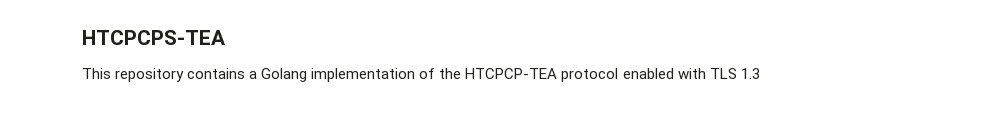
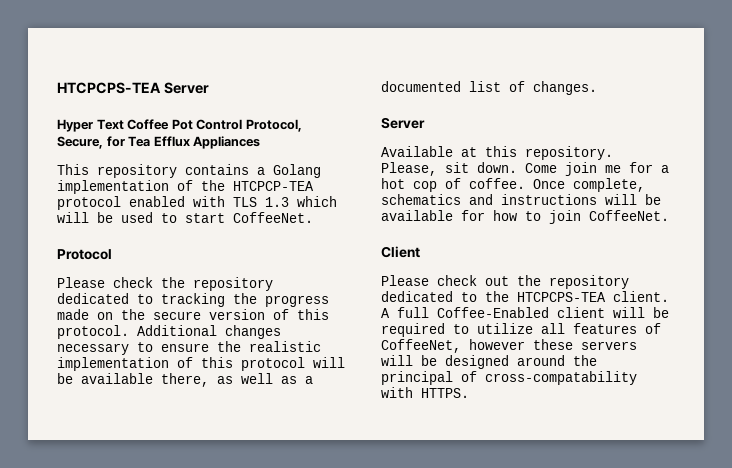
[82,30,226,45] HTCPCPS-TEA -> [57,82,209,94] [57,119,302,132] [57,136,261,149] HTCPCPS-TEA Server // Hyper Text Coffee Pot Control Protocol, Secure, for Tea Efflux Appliances
(760, 73) none -> [297,196,337,207] [57,212,313,223] [57,249,112,260] [57,277,273,291] [57,293,329,307] [57,309,329,320] [57,325,281,339] [57,341,321,355] [57,357,345,371] [57,373,313,387] [381,81,597,95] [381,117,425,129] [381,146,613,160] [381,162,669,176] [381,178,645,192] [381,194,661,205] [381,210,669,224] [381,246,420,258] [381,275,629,289] [381,291,669,302] [381,307,669,318] [381,323,661,337] [381,339,637,353] [381,355,597,369] [381,371,637,385] [381,387,469,398] which will be used to start CoffeeNet. // Protocol // Please check the repository dedicated to tracking the progress made on the secure version of this protocol. Additional changes necessary to ensure the realistic implementation of this protocol will be available there, as well as a documented list of changes. // Server // Available at this repository. Please, sit down. Come join me for a hot cop of coffee. Once complete, schematics and instructions will be available for how to join CoffeeNet. // Client // Please check out the repository dedicated to the HTCPCPS-TEA client. A full Coffee-Enabled client will be required to utilize all features of CoffeeNet, however these servers will be designed around the principal of cross-compatability with HTTPS.

